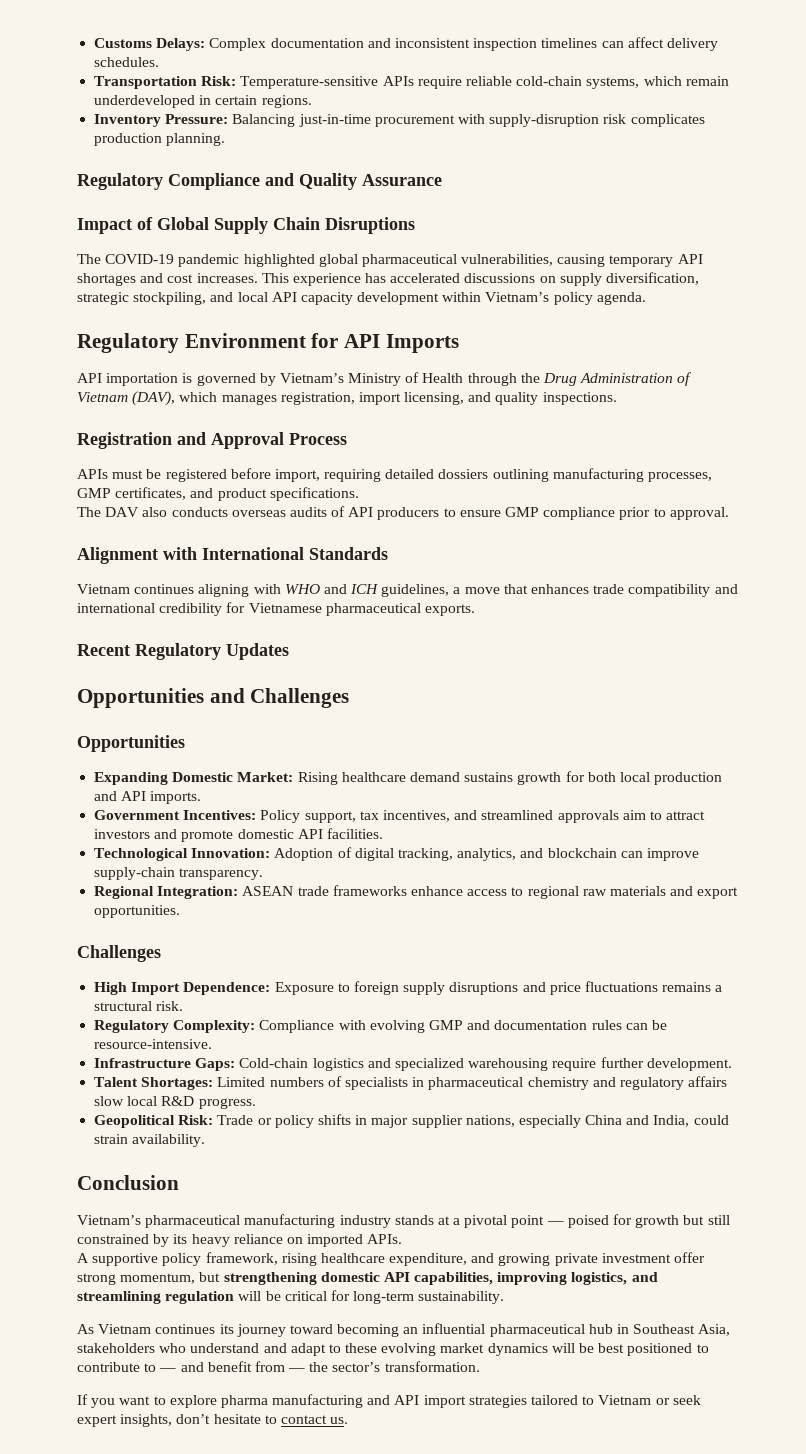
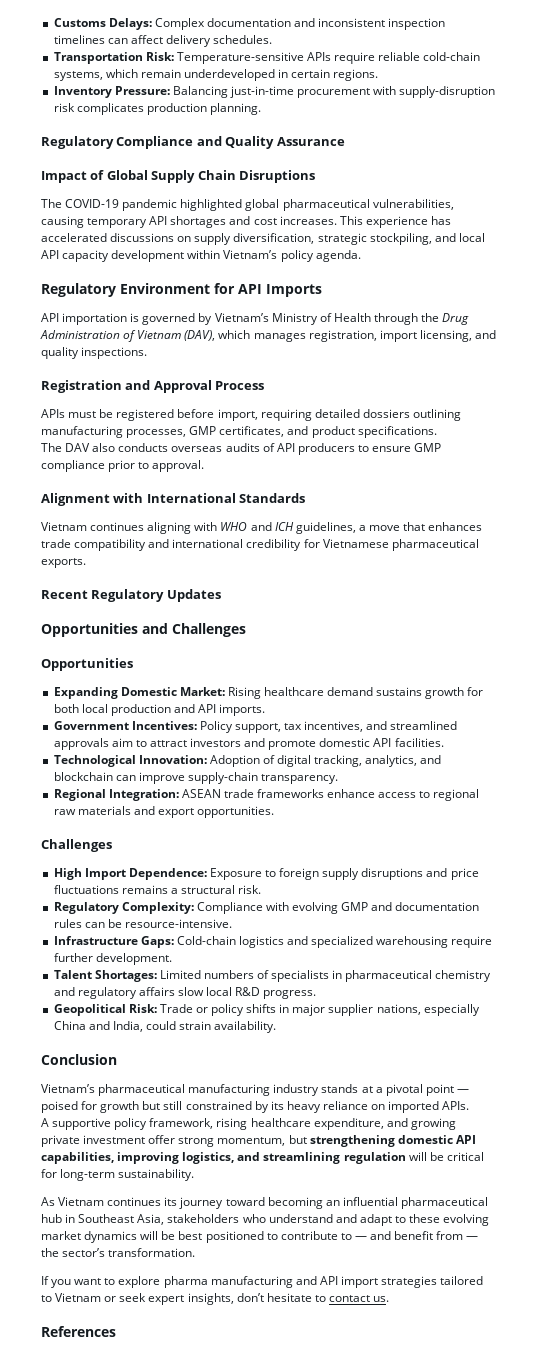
(349, 1420) none -> [41,1326,116,1337] // References

